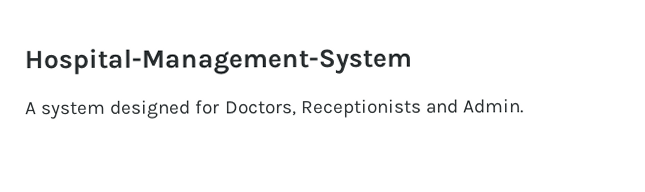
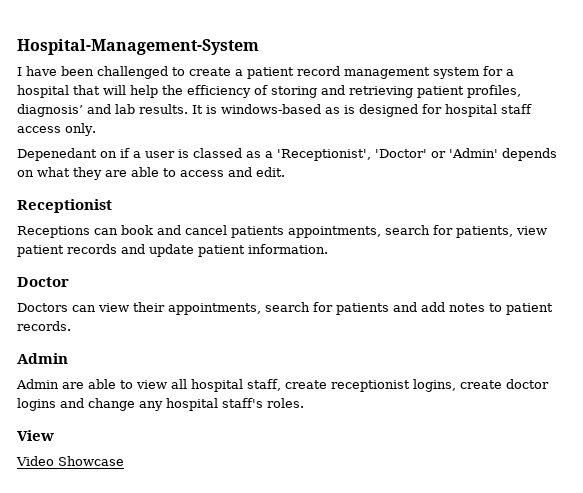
[25,98,524,120] A system designed for Doctors, Receptionists and Admin. -> [17,66,514,79] [17,85,521,98] [17,104,532,117] [17,123,96,136] [17,148,557,161] [17,167,285,180] [17,199,112,213] [17,225,547,238] [17,244,328,257] [17,277,69,287] [17,302,553,315] [17,321,71,331] [17,353,68,364] [16,379,549,392] [17,398,304,411] [17,430,54,441] [16,456,124,466] I have been challenged to create a patient record management system for a hospital that will help the efficiency of storing and retrieving patient profiles, diagnosis’ and lab results. It is windows-based as is designed for hospital staff access only. // Depenedant on if a user is classed as a 'Receptionist', 'Doctor' or 'Admin' depends on what they are able to access and edit. // Receptionist // Receptions can book and cancel patients appointments, search for patients, view patient records and update patient information. // Doctor // Doctors can view their appointments, search for patients and add notes to patient records. // Admin // Admin are able to view all hospital staff, create receptionist logins, create doctor logins and change any hospital staff's roles. // View // Video Showcase

